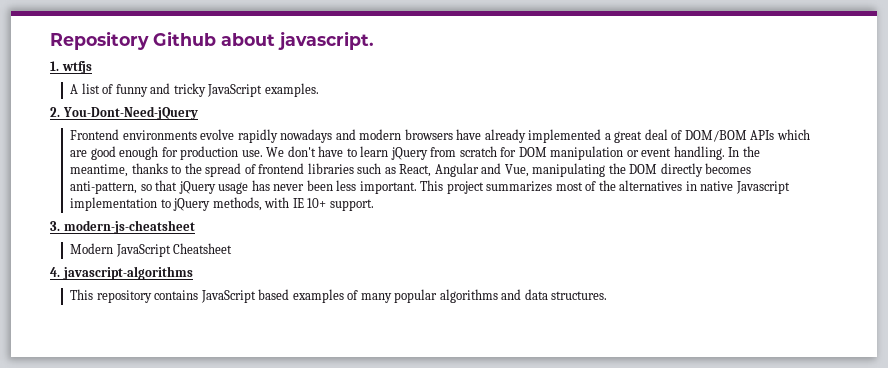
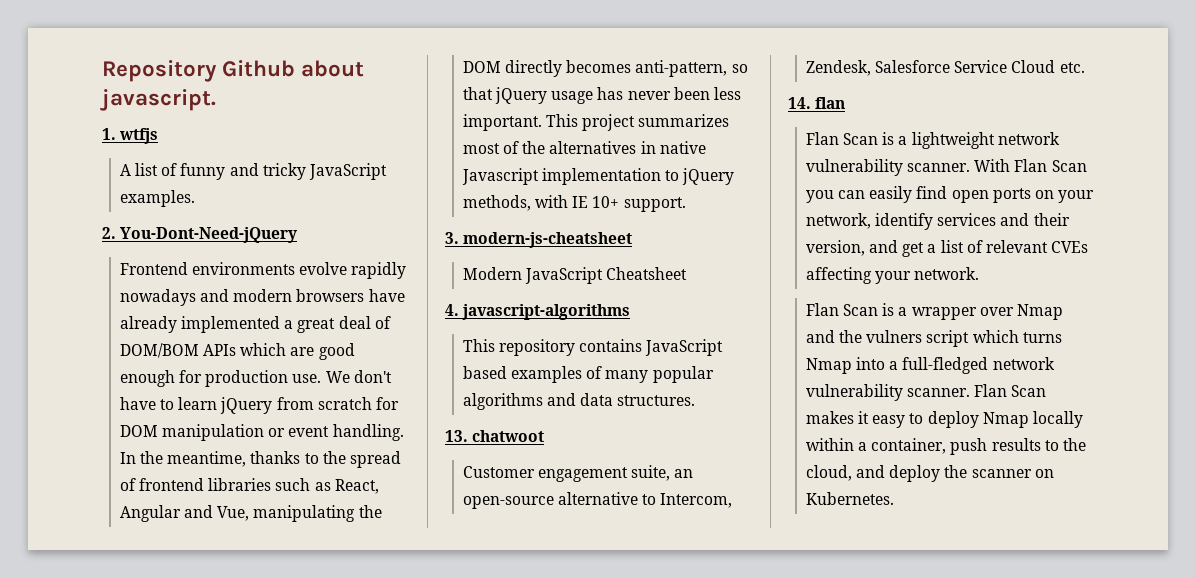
(608, 295) none -> [445,430,545,442] [462,465,694,482] [462,492,733,509] [805,60,1085,76] [788,97,846,109] [805,132,1060,149] [805,159,1087,176] [805,186,1095,203] [805,213,1070,230] [805,240,1089,257] [805,267,980,284] [805,303,1064,320] [805,330,1062,347] [805,357,1055,374] [805,384,1047,401] [805,411,1084,428] [805,438,1087,455] [805,465,1054,482] [805,492,894,505] // 13. chatwoot // Customer engagement suite, an open-source alternative to Intercom, Zendesk, Salesforce Service Cloud etc. // 14. flan // Flan Scan is a lightweight network vulnerability scanner. With Flan Scan you can easily find open ports on your network, identify services and their version, and get a list of relevant CVEs affecting your network. // Flan Scan is a wrapper over Nmap and the vulners script which turns Nmap into a full-fledged network vulnerability scanner. Flan Scan makes it easy to deploy Nmap locally within a container, push results to the cloud, and deploy the scanner on Kubernetes.

